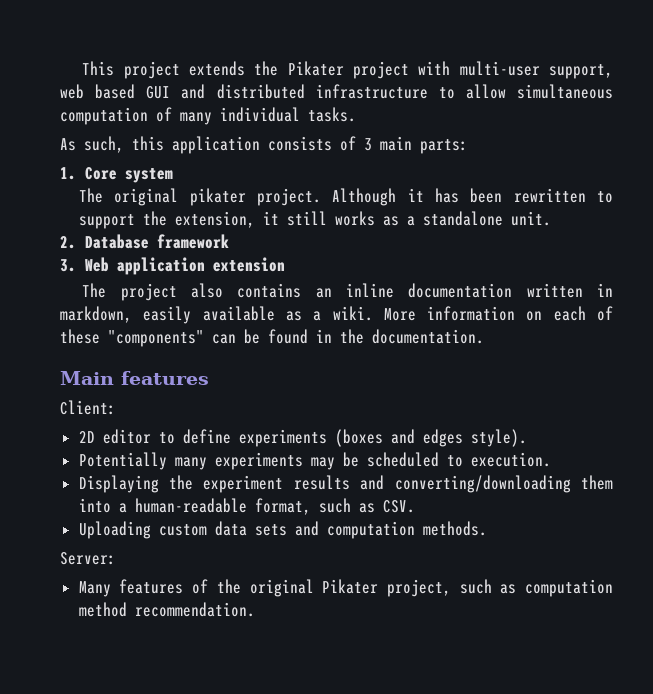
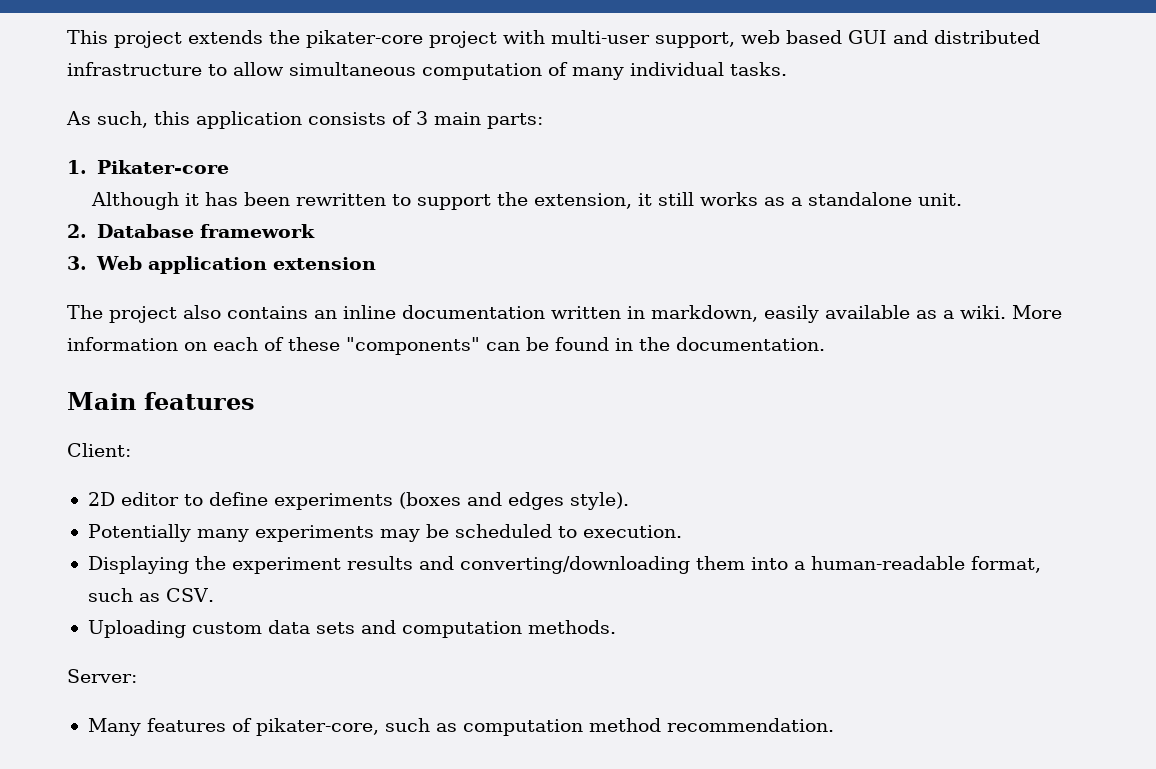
[287,61,344,76] Pikater -> [306,30,423,48] pikater-core
[84,167,173,183] [79,188,322,206] Core system // The original pikater project. -> [96,160,229,174] Pikater-core //
[216,579,451,597] the original Pikater project, -> [255,718,379,736] pikater-core,

